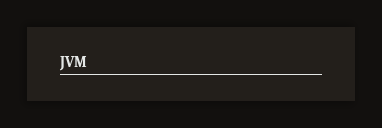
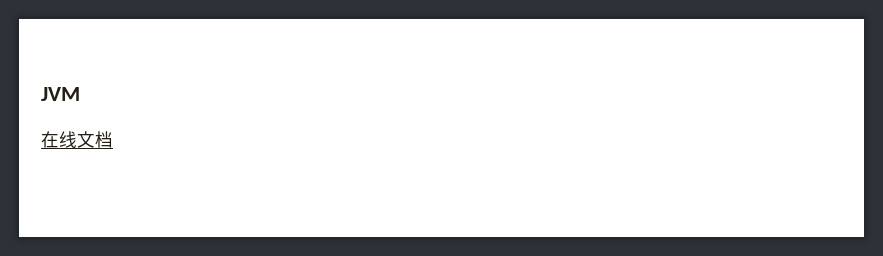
(87, 63) none -> [41,131,113,148] // 在线文档

